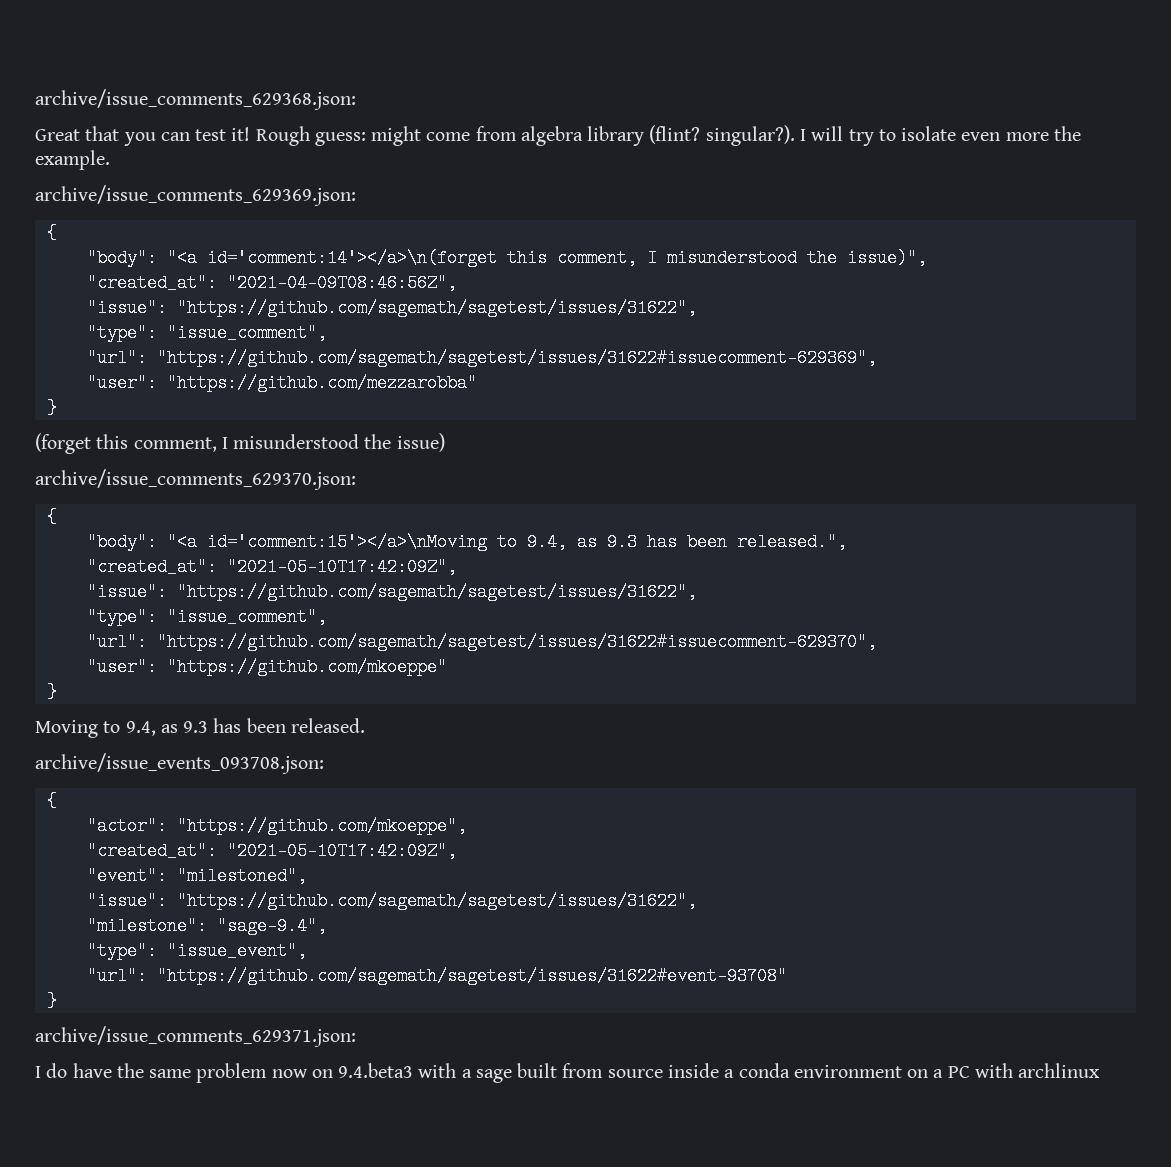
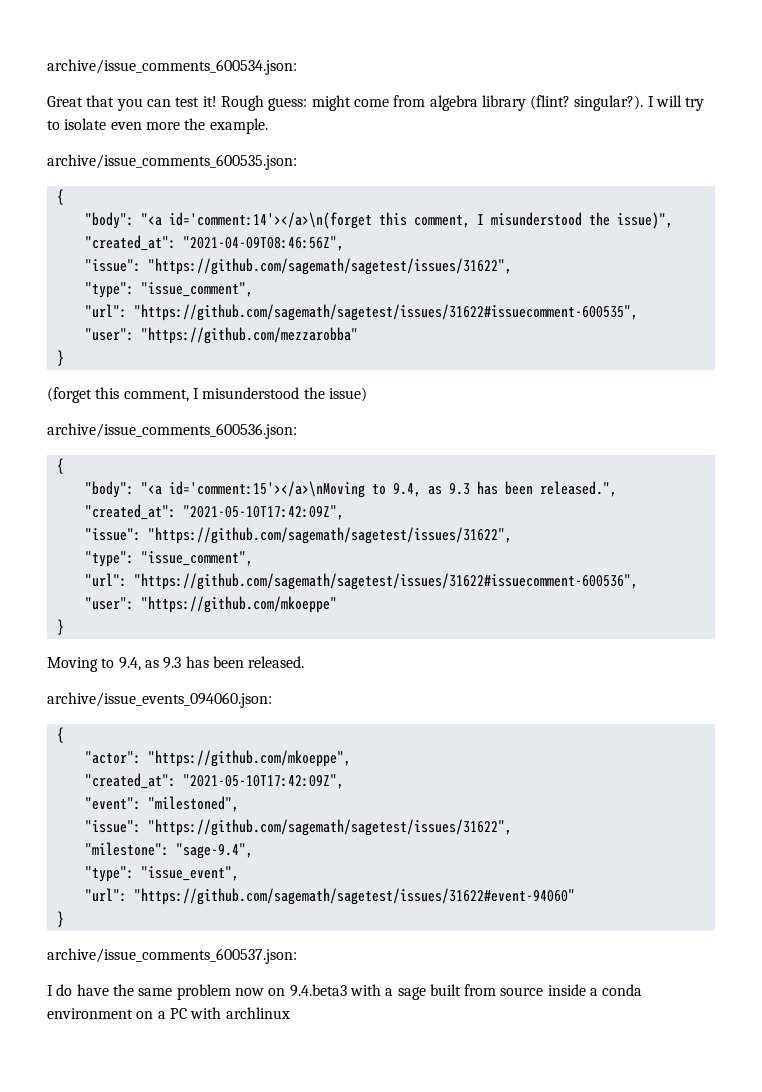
[35,89,356,110] archive/issue_comments_629368.json: -> [47,59,297,75] archive/issue_comments_600534.json:
[35,185,356,206] archive/issue_comments_629369.json: -> [47,154,297,170] archive/issue_comments_600535.json:
[156,349,877,367] "https://github.com/sagemath/sagetest/issues/31622#issuecomment-629369", -> [133,304,638,321] "https://github.com/sagemath/sagetest/issues/31622#issuecomment-600535",
[35,469,356,490] archive/issue_comments_629370.json: -> [47,423,297,439] archive/issue_comments_600536.json:
[156,633,877,651] "https://github.com/sagemath/sagetest/issues/31622#issuecomment-629370", -> [133,573,638,590] "https://github.com/sagemath/sagetest/issues/31622#issuecomment-600536",
[35,753,324,774] archive/issue_events_093708.json: -> [47,692,272,708] archive/issue_events_094060.json:
[156,967,787,985] [46,992,57,1010] [35,1026,356,1047] "https://github.com/sagemath/sagetest/issues/31622#event-93708" // } // archive/issue_comments_629371.json: -> [133,888,575,905] [56,911,64,927] [47,948,297,964] "https://github.com/sagemath/sagetest/issues/31622#event-94060" // } // archive/issue_comments_600537.json:

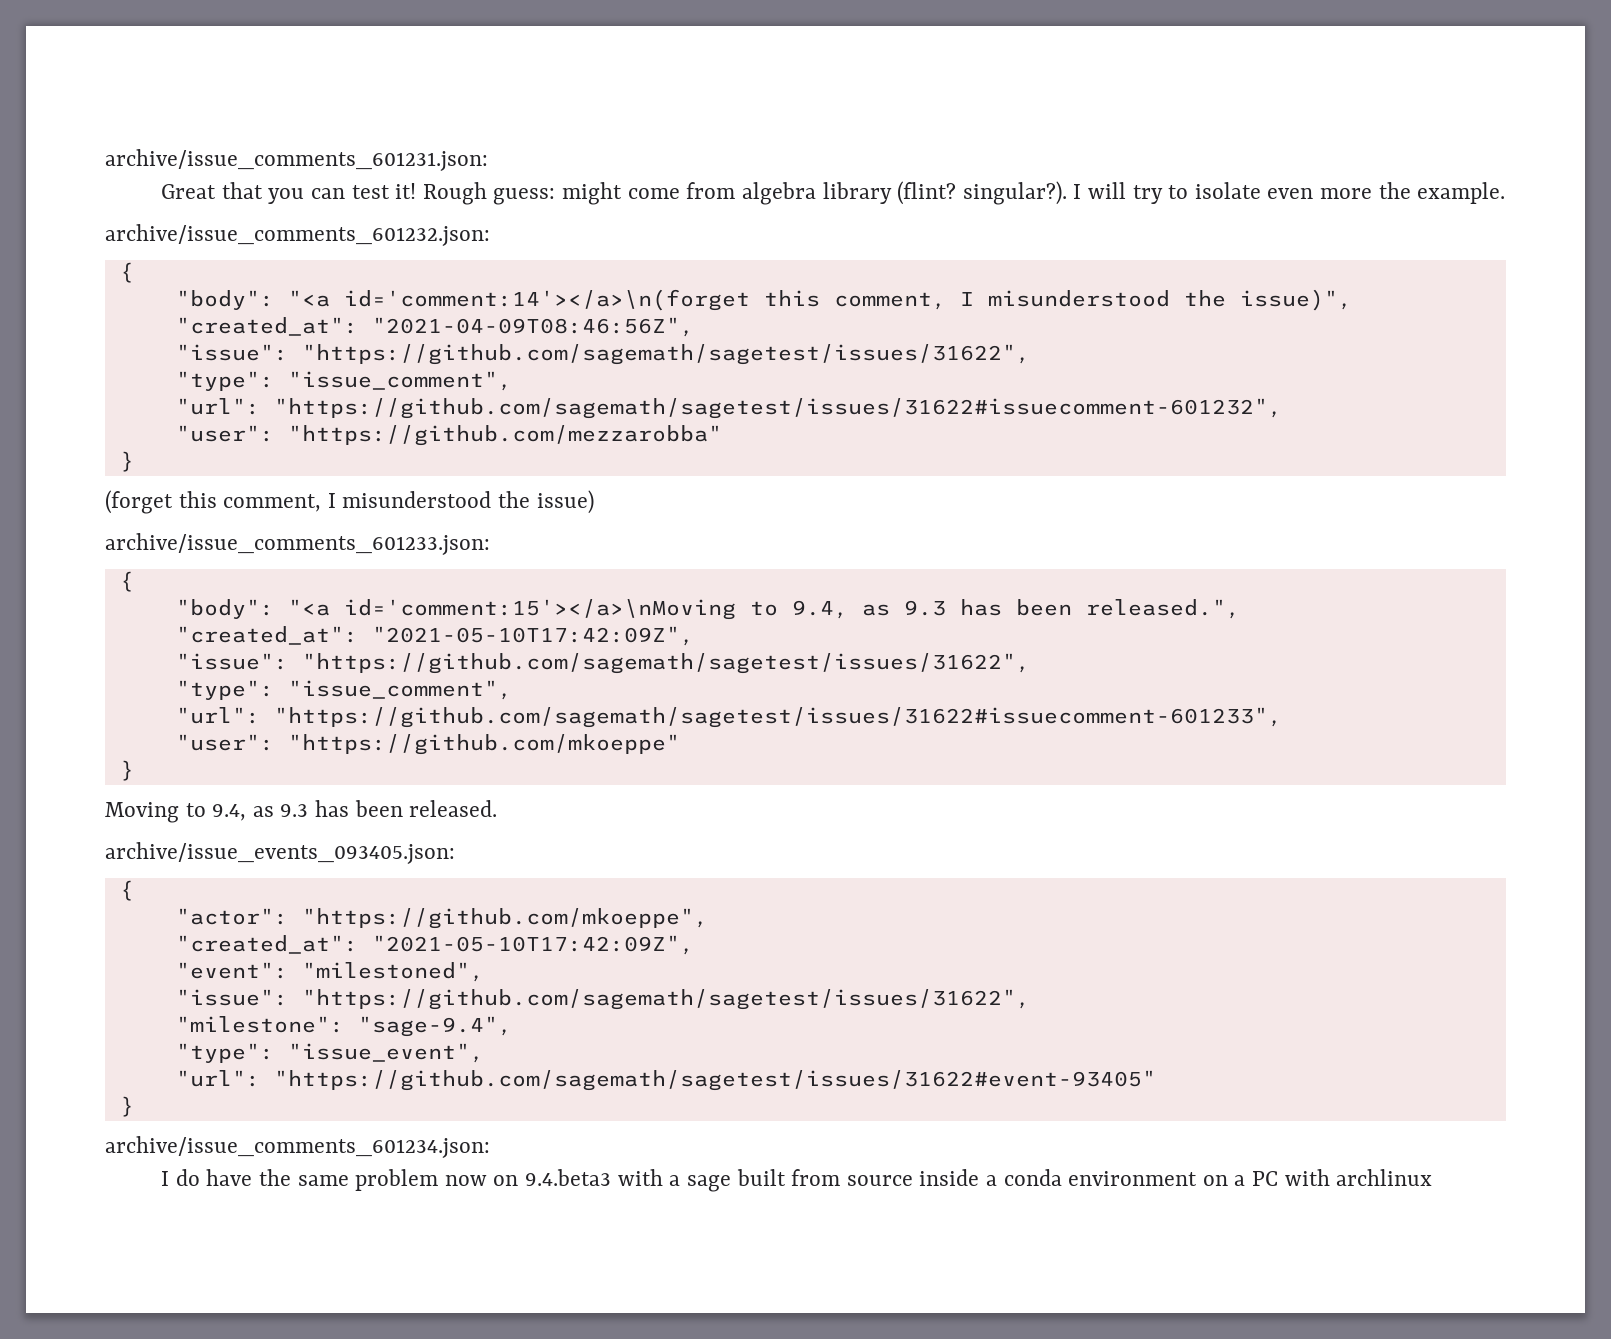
[47,59,297,75] archive/issue_comments_600534.json: -> [105,149,488,171] archive/issue_comments_601231.json:
[47,154,297,170] archive/issue_comments_600535.json: -> [105,224,490,246] archive/issue_comments_601232.json:
[133,304,638,321] "https://github.com/sagemath/sagetest/issues/31622#issuecomment-600535", -> [273,398,1282,419] "https://github.com/sagemath/sagetest/issues/31622#issuecomment-601232",
[47,423,297,439] archive/issue_comments_600536.json: -> [105,533,490,555] archive/issue_comments_601233.json:
[133,573,638,590] "https://github.com/sagemath/sagetest/issues/31622#issuecomment-600536", -> [273,707,1282,728] "https://github.com/sagemath/sagetest/issues/31622#issuecomment-601233",
[47,692,272,708] archive/issue_events_094060.json: -> [105,842,455,864] archive/issue_events_093405.json:
[133,888,575,905] [56,911,64,927] [47,948,297,964] "https://github.com/sagemath/sagetest/issues/31622#event-94060" // } // archive/issue_comments_600537.json: -> [273,1070,1156,1091] [119,1096,134,1117] [105,1136,490,1158] "https://github.com/sagemath/sagetest/issues/31622#event-93405" // } // archive/issue_comments_601234.json:

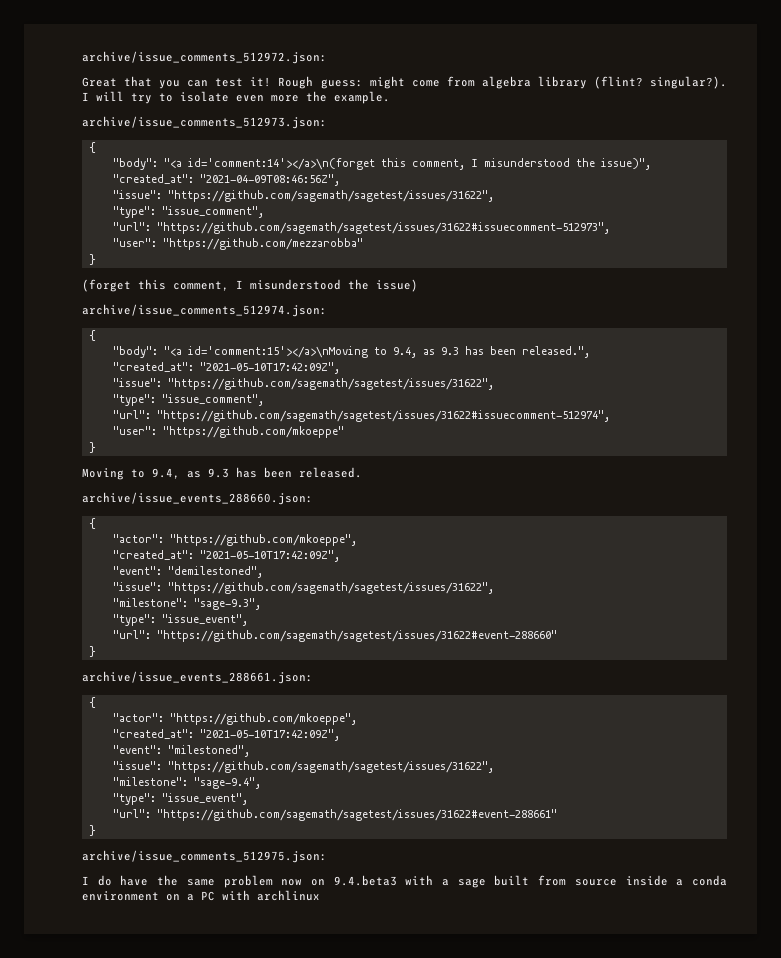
[105,149,488,171] archive/issue_comments_601231.json: -> [82,51,327,64] archive/issue_comments_512972.json:
[105,224,490,246] archive/issue_comments_601232.json: -> [82,116,327,129] archive/issue_comments_512973.json:
[273,398,1282,419] "https://github.com/sagemath/sagetest/issues/31622#issuecomment-601232", -> [156,222,610,234] "https://github.com/sagemath/sagetest/issues/31622#issuecomment-512973",
[105,533,490,555] archive/issue_comments_601233.json: -> [82,304,327,317] archive/issue_comments_512974.json:
[273,707,1282,728] "https://github.com/sagemath/sagetest/issues/31622#issuecomment-601233", -> [156,410,610,422] "https://github.com/sagemath/sagetest/issues/31622#issuecomment-512974",
[105,842,455,864] archive/issue_events_093405.json: -> [82,492,313,505] [88,518,96,529] [112,534,357,546] [112,550,340,562] [112,566,263,578] [112,582,494,594] [112,598,261,610] [112,614,248,626] [112,630,557,642] [88,646,96,657] [82,671,313,684] archive/issue_events_288660.json: // { // "actor": "https://github.com/mkoeppe", // "created_at": "2021-05-10T17:42:09Z", // "event": "demilestoned", // "issue": "https://github.com/sagemath/sagetest/issues/31622", // "milestone": "sage-9.3", // "type": "issue_event", // "url": "https://github.com/sagemath/sagetest/issues/31622#event-288660" // } // archive/issue_events_288661.json:
[273,1070,1156,1091] [119,1096,134,1117] [105,1136,490,1158] "https://github.com/sagemath/sagetest/issues/31622#event-93405" // } // archive/issue_comments_601234.json: -> [156,809,557,821] [88,825,96,836] [82,850,327,863] "https://github.com/sagemath/sagetest/issues/31622#event-288661" // } // archive/issue_comments_512975.json:

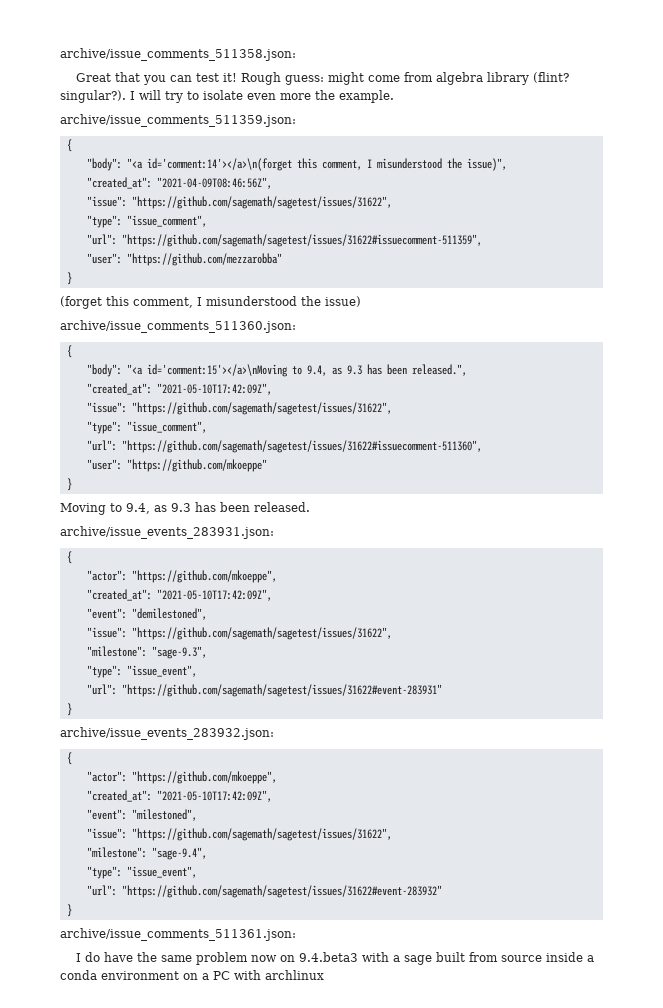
[82,51,327,64] archive/issue_comments_512972.json: -> [60,48,296,61] archive/issue_comments_511358.json:
[82,116,327,129] archive/issue_comments_512973.json: -> [60,114,296,127] archive/issue_comments_511359.json:
[156,222,610,234] "https://github.com/sagemath/sagetest/issues/31622#issuecomment-512973", -> [121,234,482,247] "https://github.com/sagemath/sagetest/issues/31622#issuecomment-511359",
[82,304,327,317] archive/issue_comments_512974.json: -> [60,320,296,333] archive/issue_comments_511360.json:
[156,410,610,422] "https://github.com/sagemath/sagetest/issues/31622#issuecomment-512974", -> [121,440,482,453] "https://github.com/sagemath/sagetest/issues/31622#issuecomment-511360",
[82,492,313,505] archive/issue_events_288660.json: -> [60,526,274,539] archive/issue_events_283931.json:
[156,630,557,642] [88,646,96,657] [82,671,313,684] "https://github.com/sagemath/sagetest/issues/31622#event-288660" // } // archive/issue_events_288661.json: -> [121,684,442,697] [66,703,72,716] [60,727,274,740] "https://github.com/sagemath/sagetest/issues/31622#event-283931" // } // archive/issue_events_283932.json:
[156,809,557,821] [88,825,96,836] [82,850,327,863] "https://github.com/sagemath/sagetest/issues/31622#event-288661" // } // archive/issue_comments_512975.json: -> [121,885,442,898] [66,904,72,917] [60,928,296,941] "https://github.com/sagemath/sagetest/issues/31622#event-283932" // } // archive/issue_comments_511361.json:

